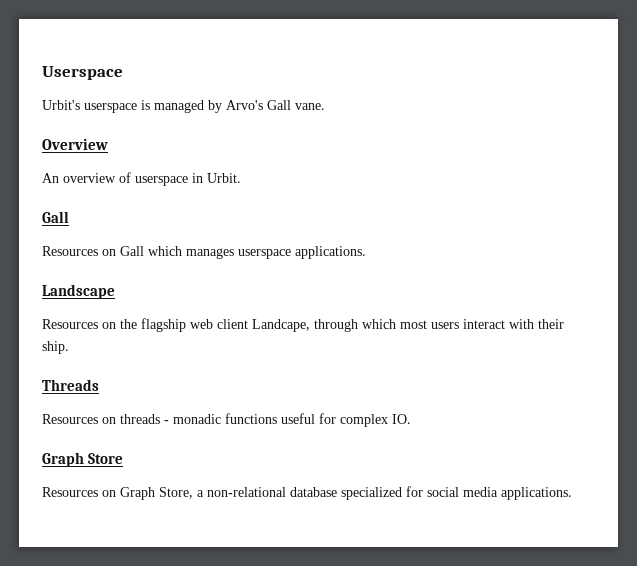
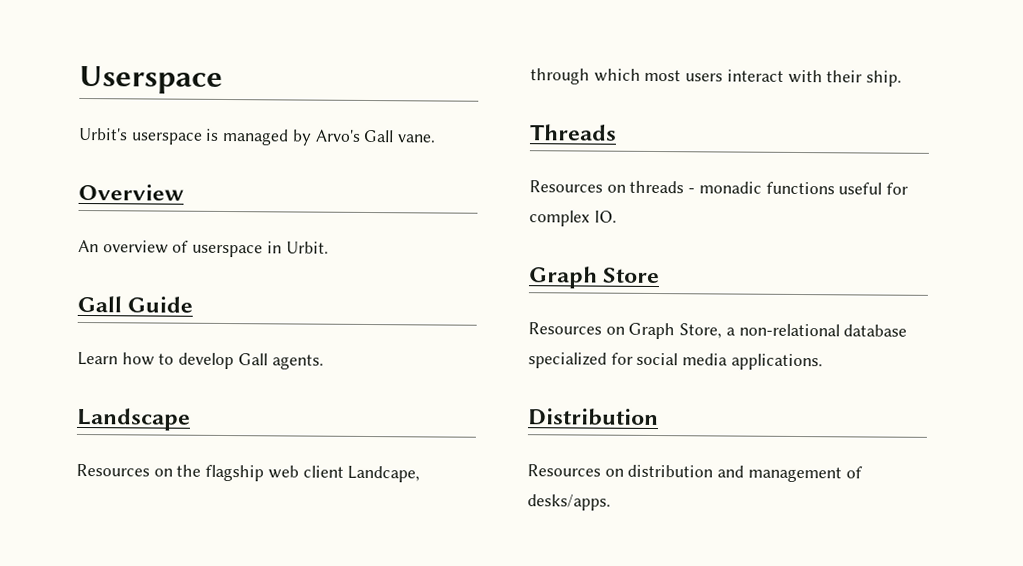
[42,246,366,259] // Resources on Gall which manages userspace applications. -> [127,296,194,313] [77,351,324,370] Guide // Learn how to develop Gall agents.
(572, 493) none -> [528,408,659,427] [527,464,863,483] [527,494,611,511] // Distribution // Resources on distribution and management of desks/apps.

